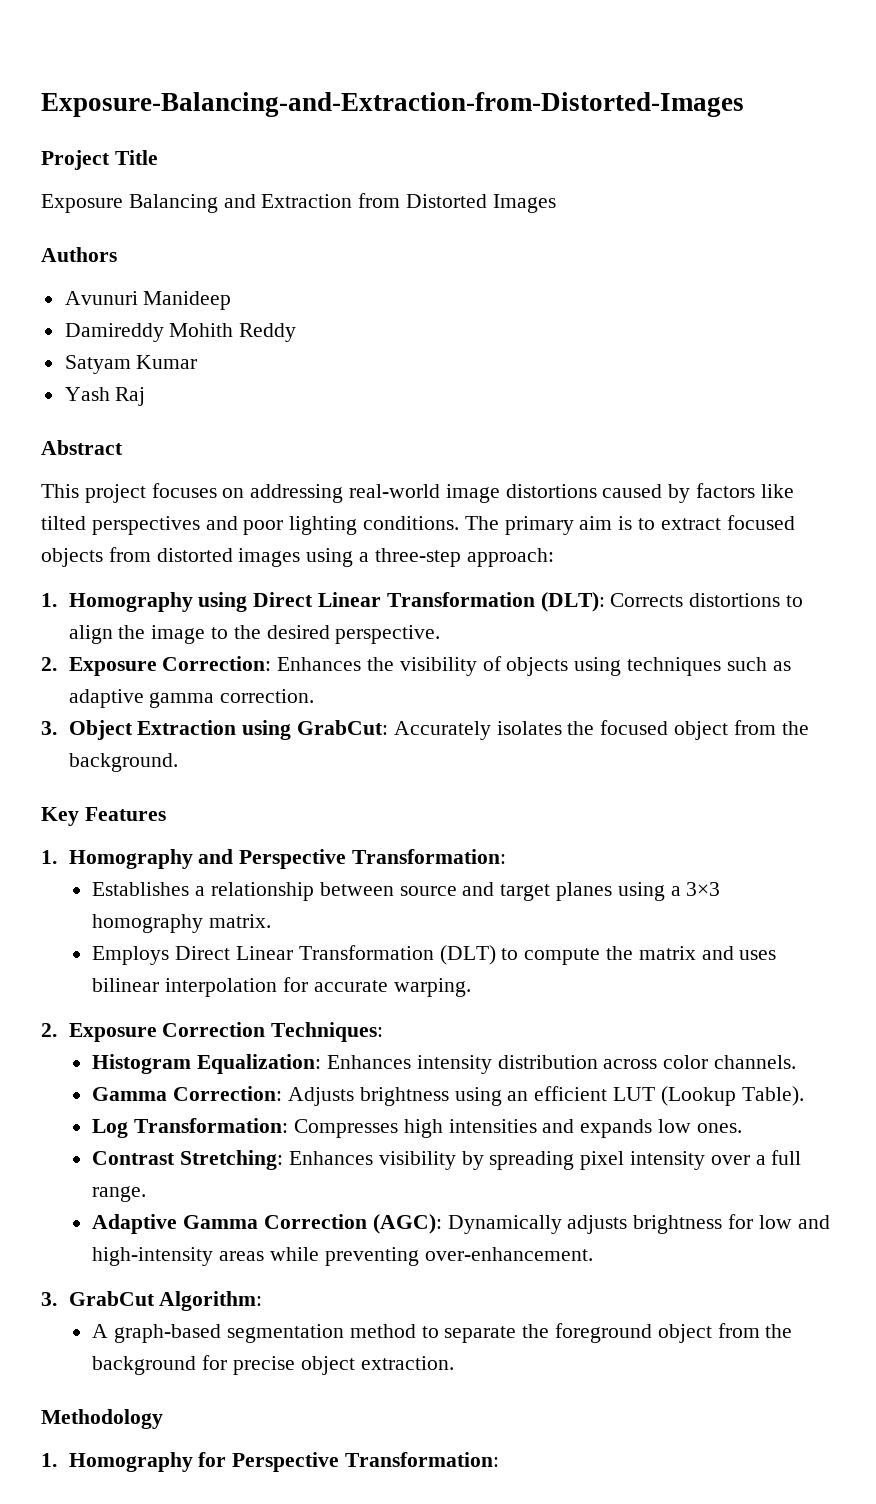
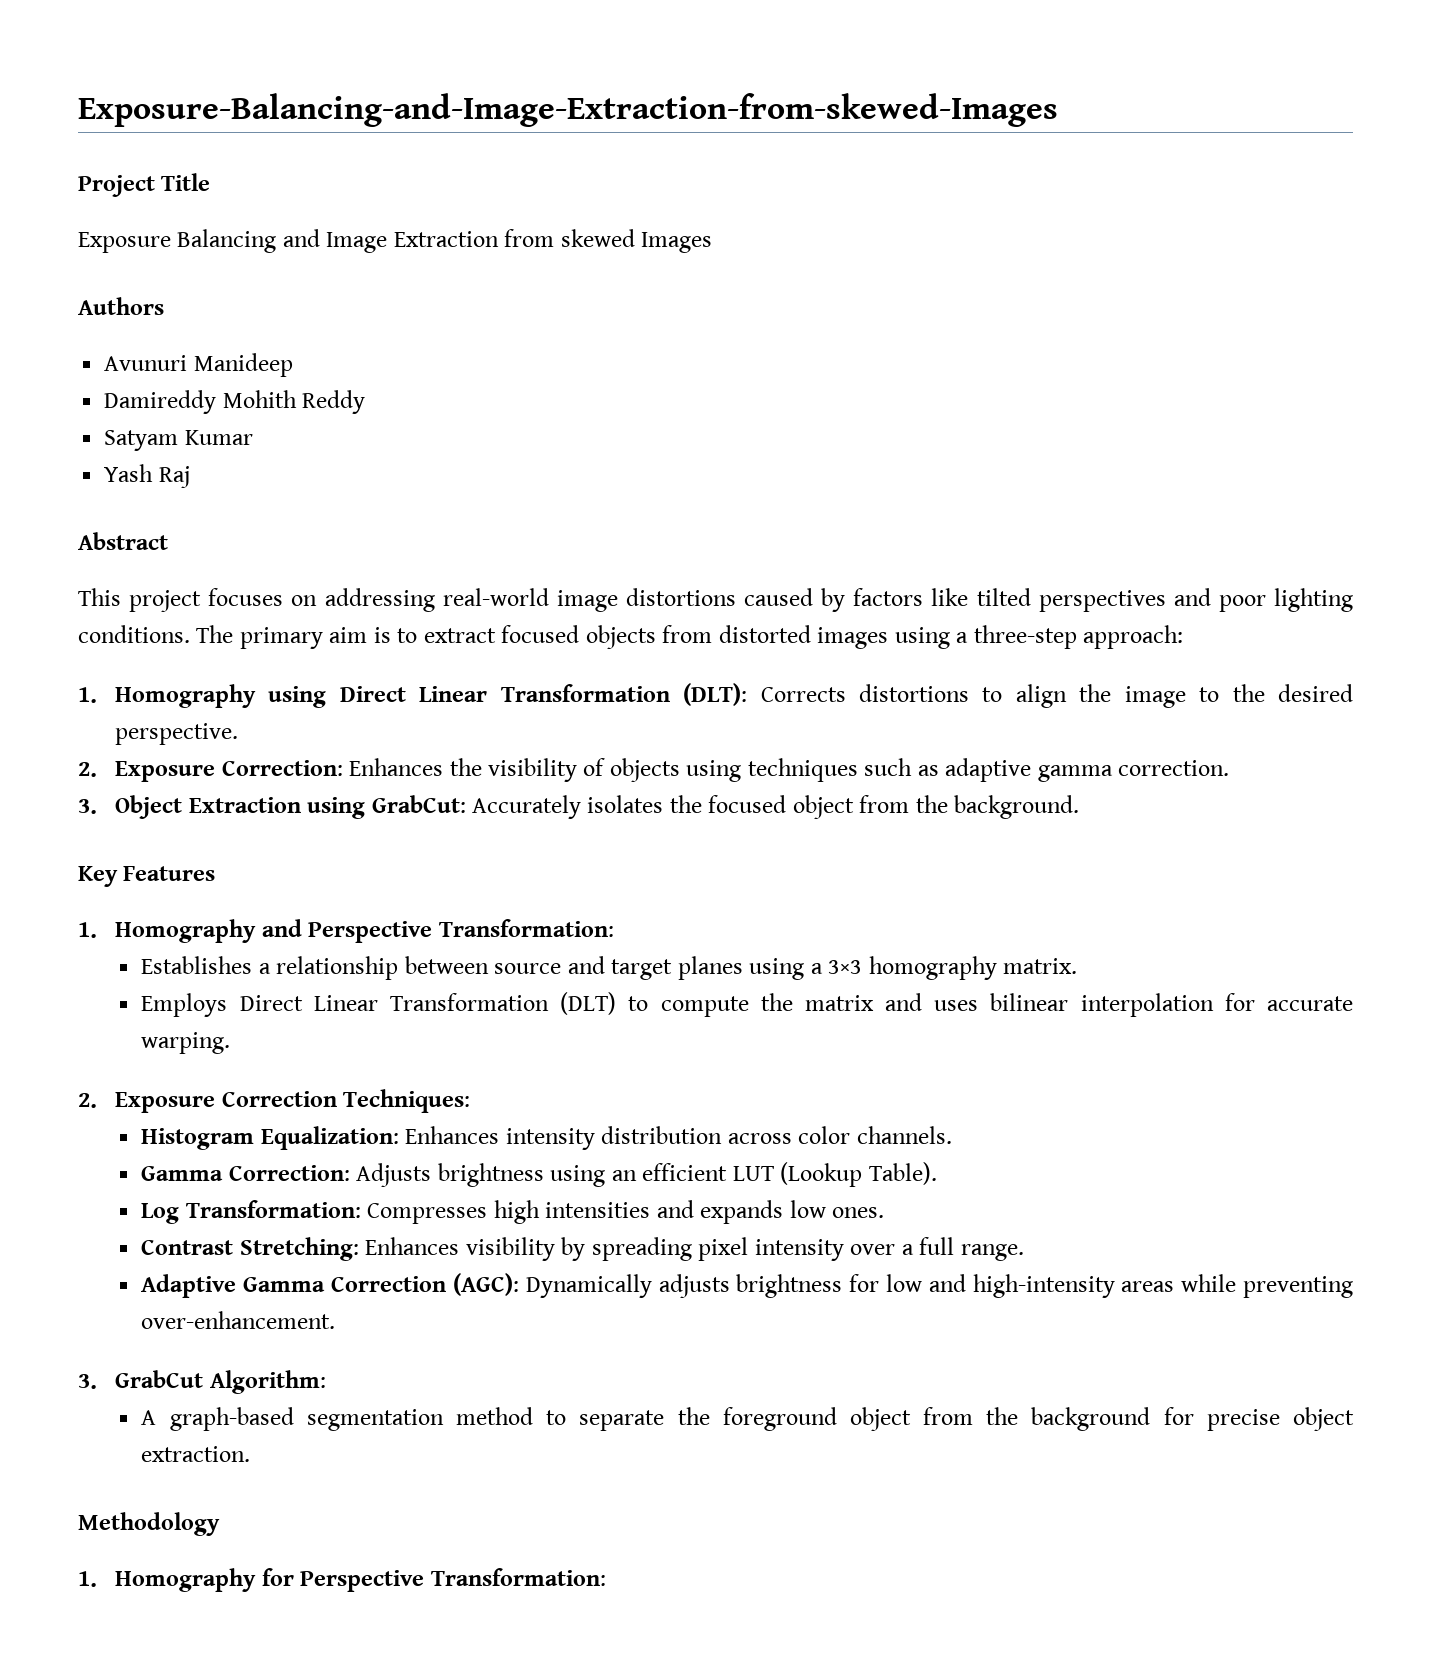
[41,92,744,117] Exposure-Balancing-and-Extraction-from-Distorted-Images -> [78,93,1058,127] Exposure-Balancing-and-Image-Extraction-from-skewed-Images
(256, 201) none -> [326,232,388,253] Image
[406,194,488,208] Distorted -> [560,229,635,247] skewed

